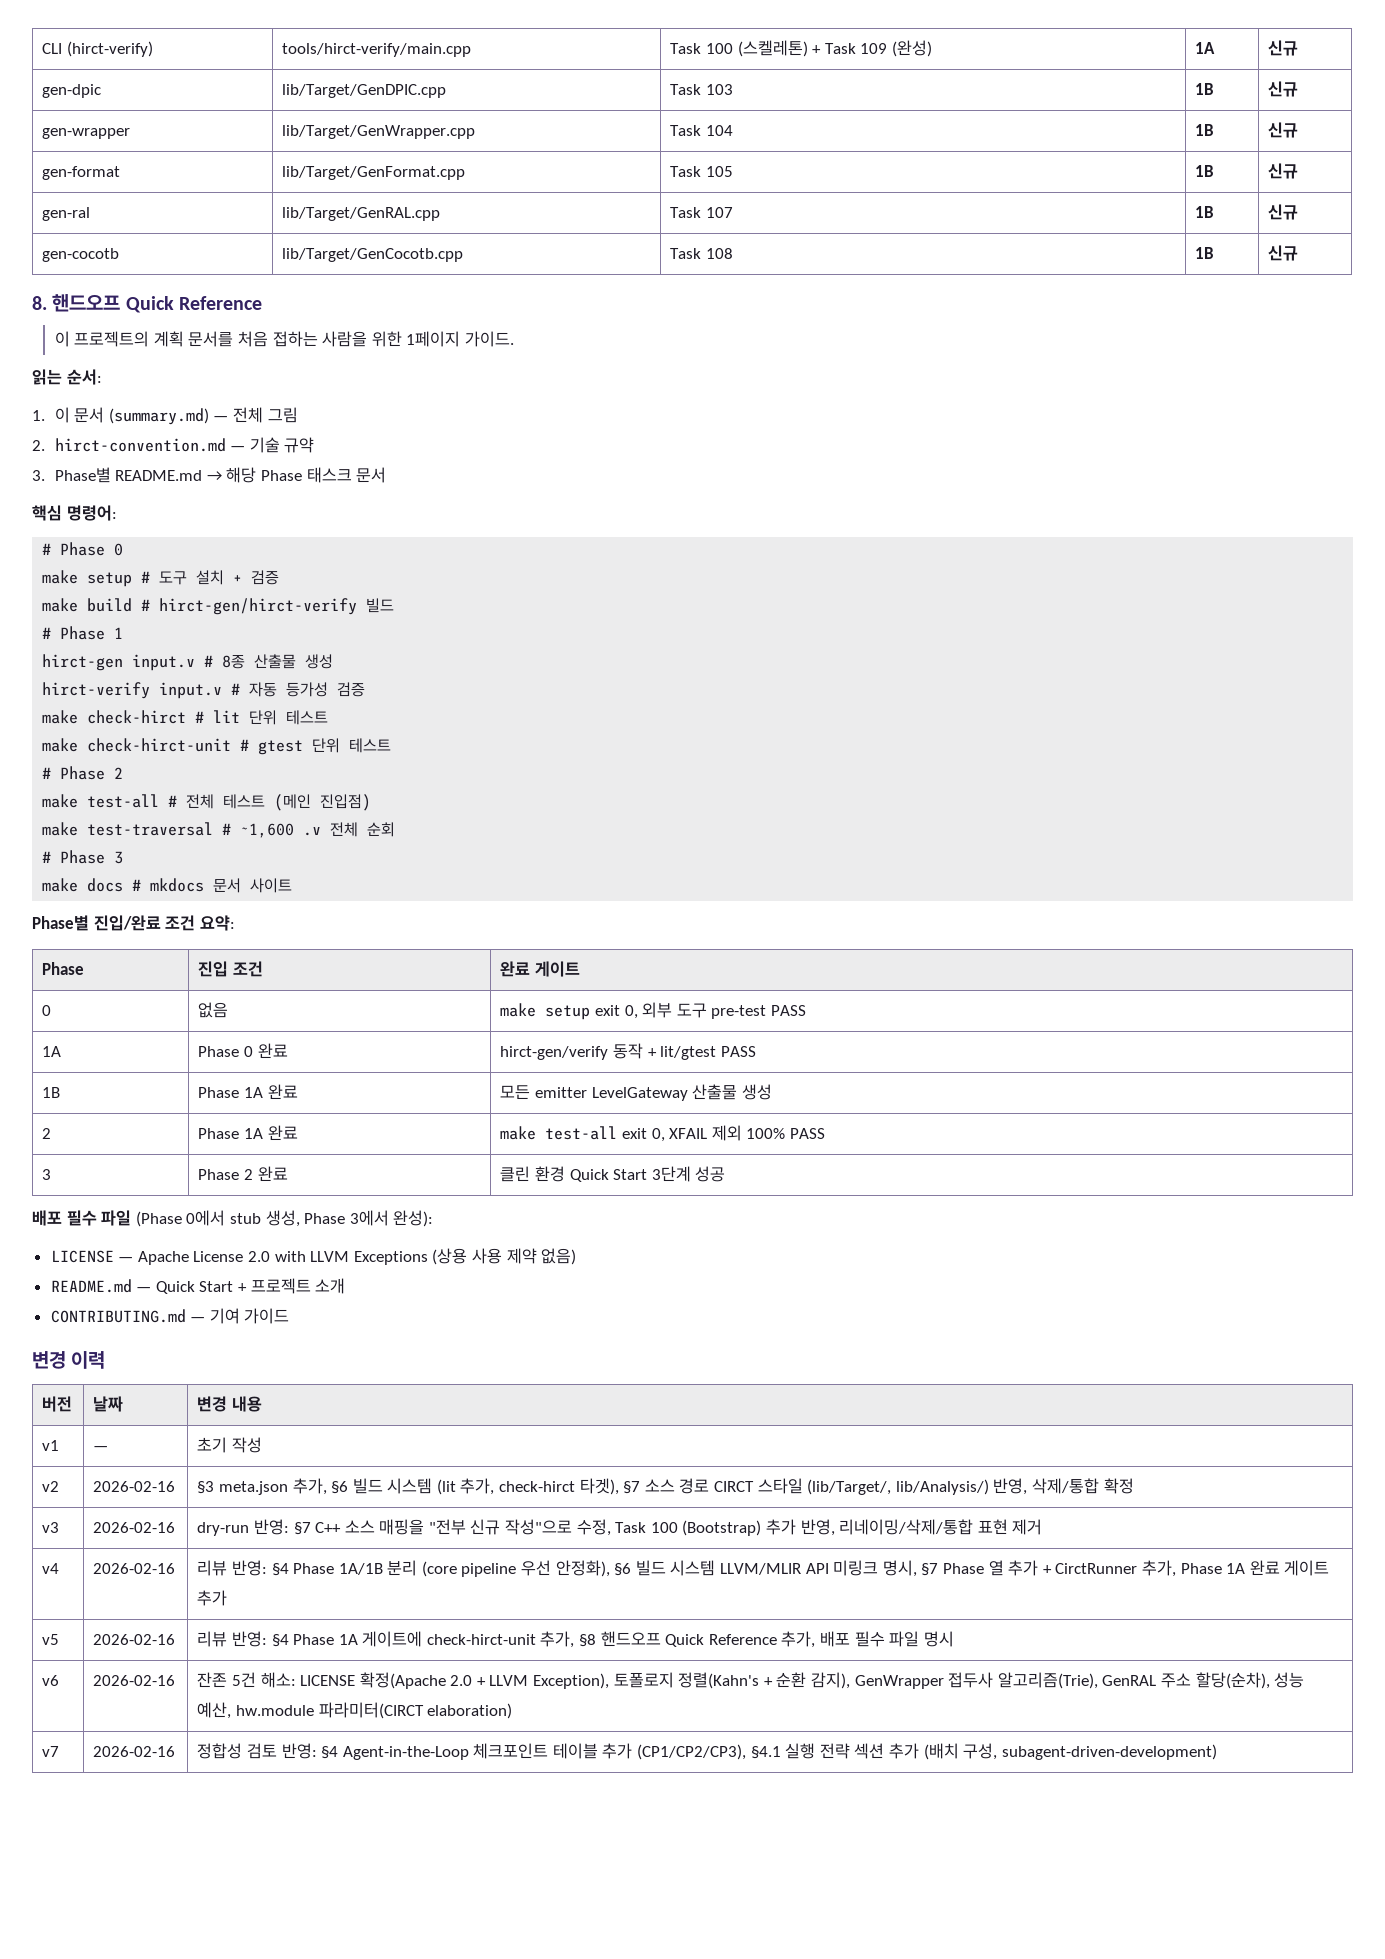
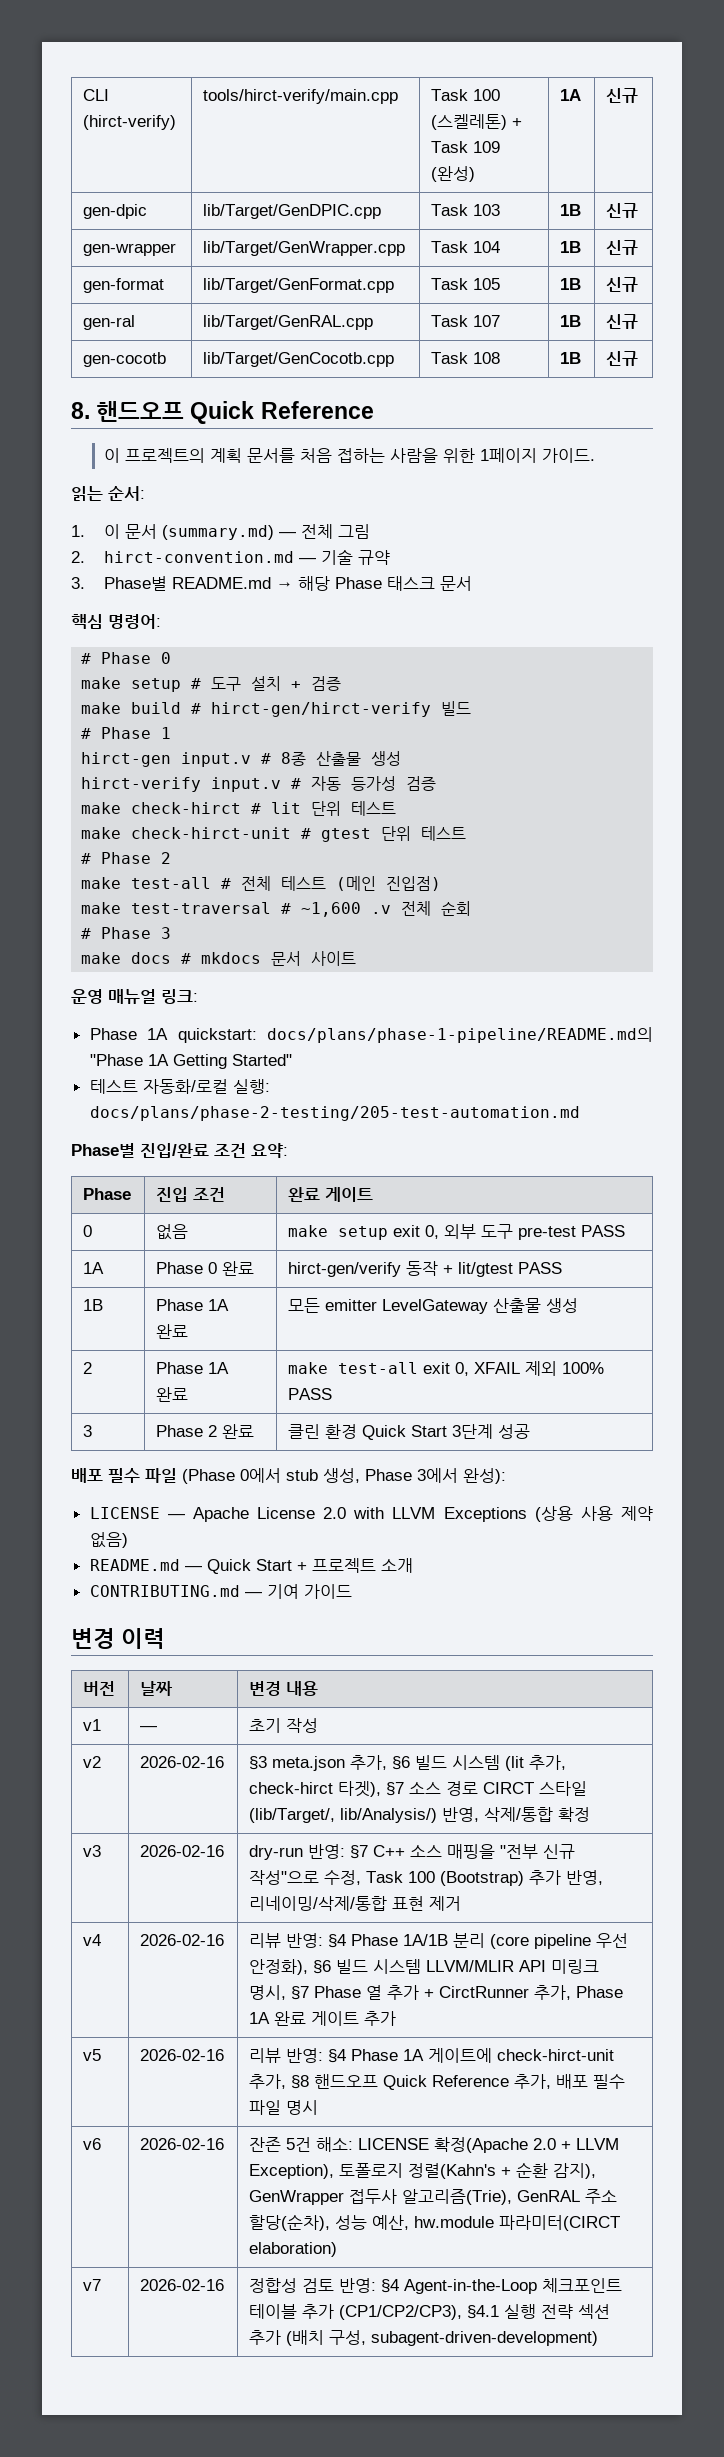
(293, 885) none -> [71,989,198,1004] [89,1027,653,1043] [89,1054,292,1069] [89,1079,270,1094] [89,1106,580,1121] // 운영 매뉴얼 링크: // Phase 1A quickstart: docs/plans/phase-1-pipeline/README.md의 "Phase 1A Getting Started" // 테스트 자동화/로컬 실행: docs/plans/phase-2-testing/205-test-automation.md

